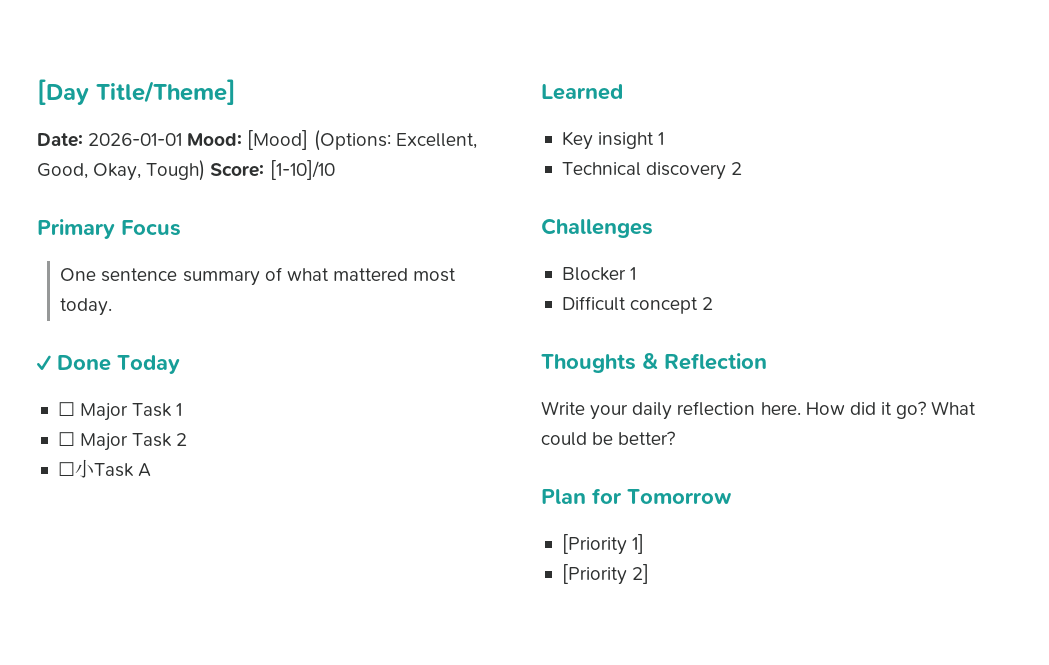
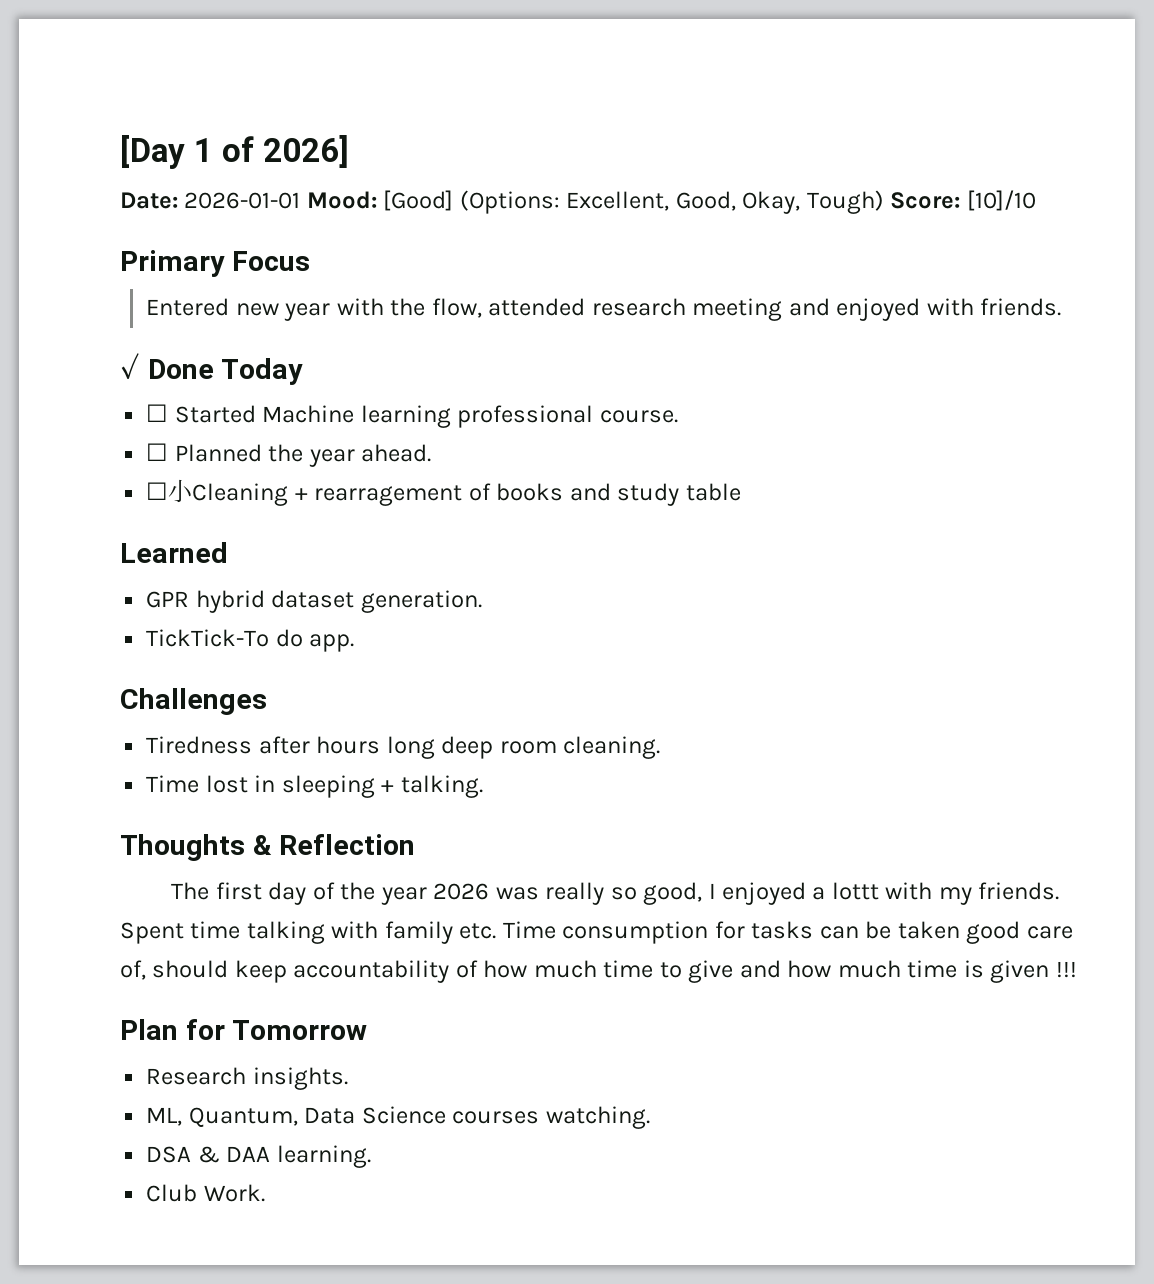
[96,79,236,105] Title/Theme] -> [193,135,349,168] 1 of 2026]
[247,130,309,150] [Mood] -> [383,190,454,211] [Good]
[269,160,335,180] [1-10]/10 -> [966,190,1036,211] [10]/10
[60,267,457,286] [60,298,113,316] [37,355,180,374] [57,402,183,421] [57,432,188,451] [57,459,152,478] [541,84,623,100] [561,131,665,150] [561,162,743,180] [541,218,653,238] [561,267,637,281] [561,296,714,314] [541,353,767,373] [541,401,977,420] [541,431,676,446] [541,488,732,504] [561,534,645,555] [561,564,650,585] One sentence summary of what mattered most today. // ✓ Done Today // ☐ Major Task 1 // ☐ Major Task 2 // ☐小Task A // Learned // Key insight 1 // Technical discovery 2 // Challenges // Blocker 1 // Difficult concept 2 // Thoughts & Reflection // Write your daily reflection here. How did it go? What could be better? // Plan for Tomorrow // [Priority 1] // [Priority 2] -> [146,298,1062,321] [120,353,304,385] [146,404,678,428] [146,443,432,467] [146,479,741,506] [120,542,228,563] [146,590,482,613] [146,629,355,652] [120,688,267,715] [146,736,661,759] [146,775,483,798] [120,834,416,861] [171,882,1060,905] [120,921,1073,944] [120,960,1077,983] [120,1019,368,1040] [146,1067,348,1090] [146,1106,650,1129] [146,1145,371,1168] [146,1184,265,1202] Entered new year with the flow, attended research meeting and enjoyed with friends. // ✓ Done Today // ☐ Started Machine learning professional course. // ☐ Planned the year ahead. // ☐小Cleaning + rearragement of books and study table // Learned // GPR hybrid dataset generation. // TickTick-To do app. // Challenges // Tiredness after hours long deep room cleaning. // Time lost in sleeping + talking. // Thoughts & Reflection // The first day of the year 2026 was really so good, I enjoyed a lottt with my friends. Spent time talking with family etc. Time consumption for tasks can be taken good care of, should keep accountability of how much time to give and how much time is given !!! // Plan for Tomorrow // Research insights. // ML, Quantum, Data Science courses watching. // DSA & DAA learning. // Club Work.

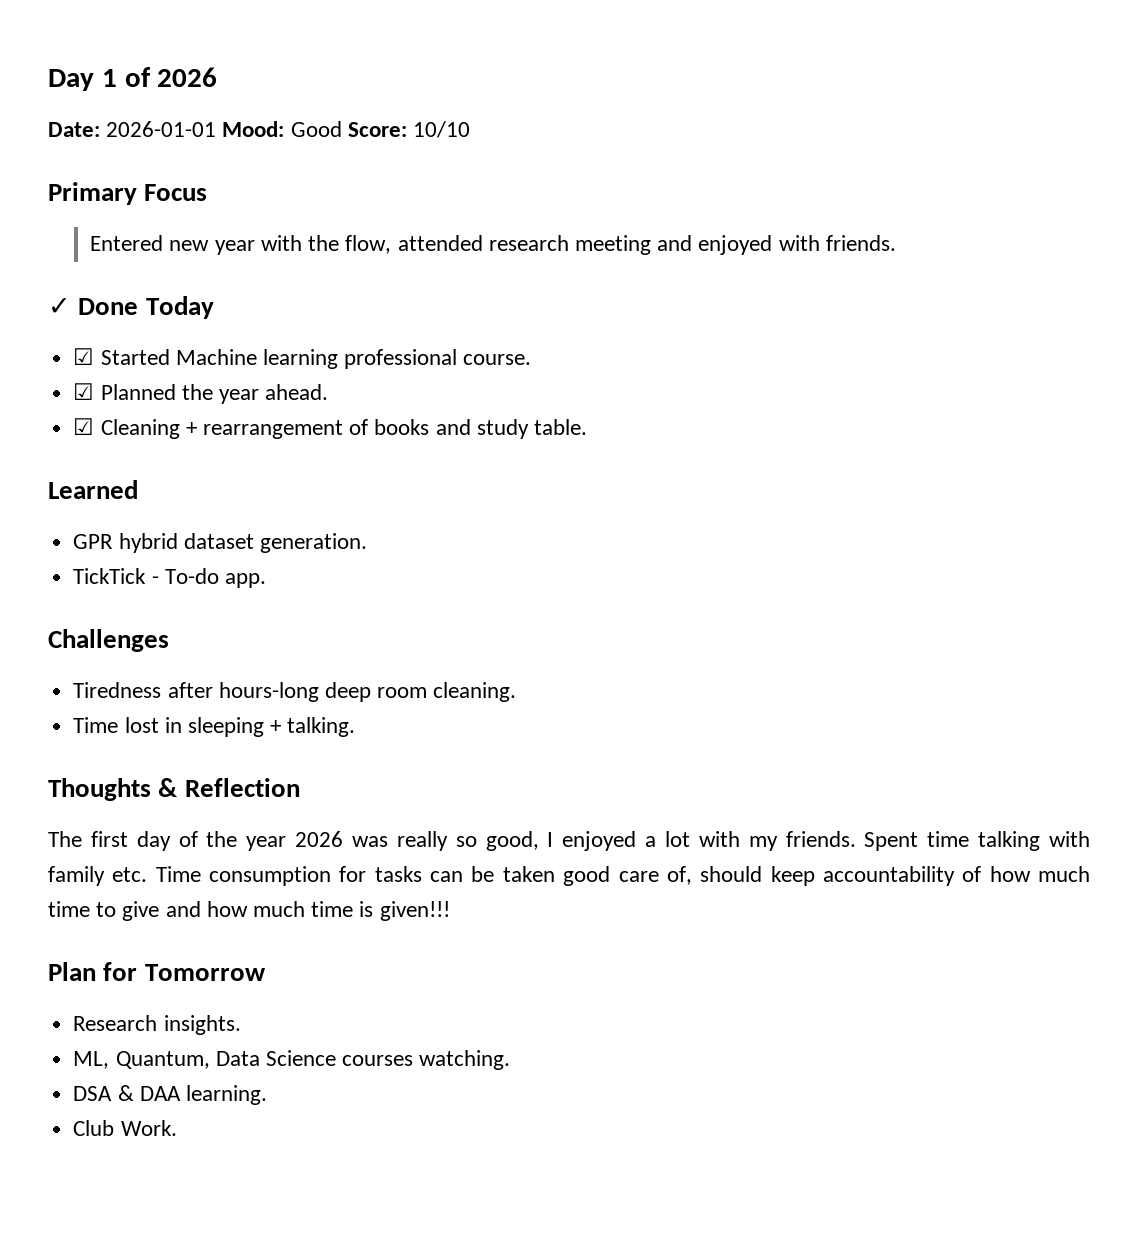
[120,135,185,169] [Day -> [48,69,94,91] Day
[262,135,349,168] 2026] -> [157,67,218,87] 2026
[383,190,1036,214] [Good] (Options: Excellent, Good, Okay, Tough) Score: [10]/10 -> [290,121,471,138] Good Score: 10/10
[146,404,169,422] ☐ -> [73,348,95,365] ☑
[146,443,169,461] ☐ -> [73,383,95,400] ☑
[146,479,194,503] ☐小 -> [73,418,95,435] ☑
[314,485,463,506] rearragement -> [202,420,343,439] rearrangement
[685,483,741,501] table -> [533,419,587,435] table.
[146,629,303,647] TickTick-To do -> [73,568,219,584] TickTick - To-do
[316,736,435,759] hours long -> [218,682,319,702] hours-long
[831,882,879,900] lottt -> [665,831,690,847] lot
[990,960,1077,983] given !!! -> [379,901,450,921] given!!!

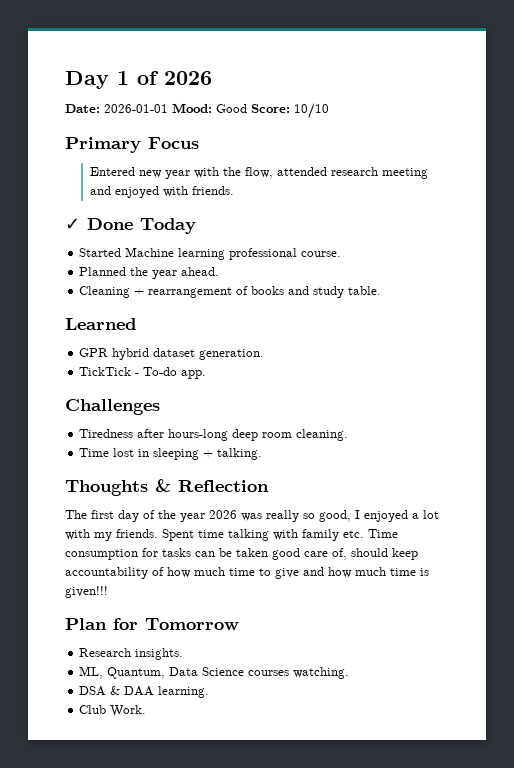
[73,348,95,365] ☑ -> (196, 226) none
[73,383,95,400] ☑ -> (342, 254) none
[73,418,95,435] ☑ -> (220, 271) none

